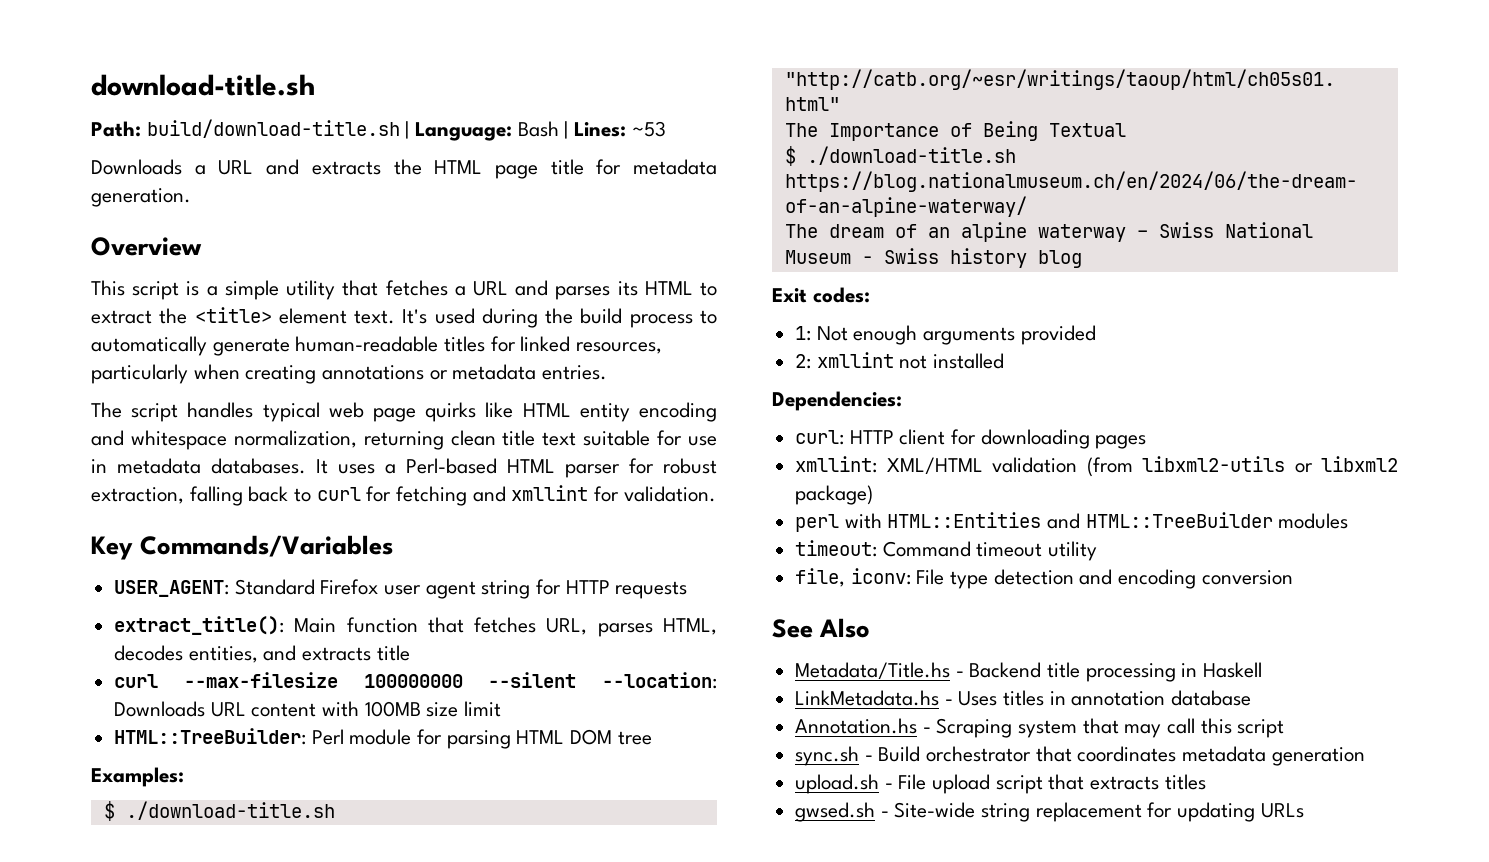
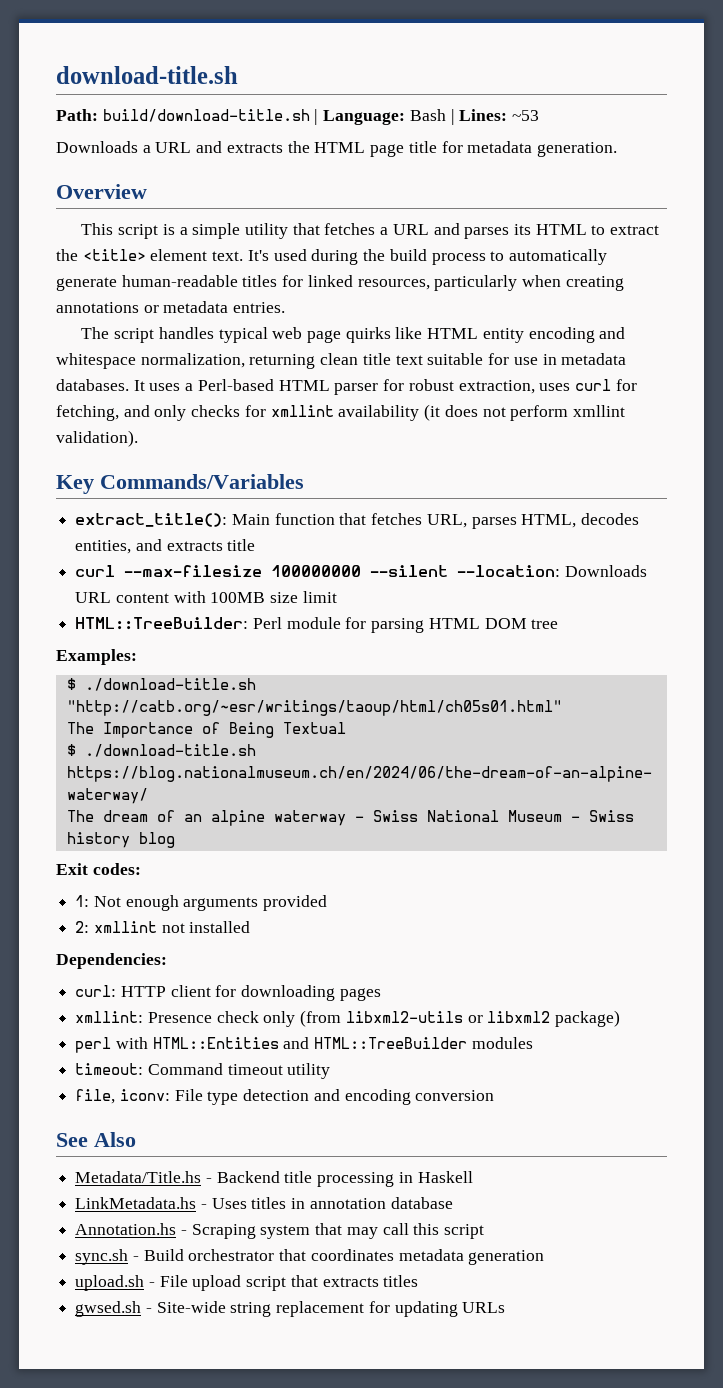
[189,485,716,506] [91,535,394,560] [114,579,688,599] falling back to curl for fetching and xmllint for validation. // Key Commands/Variables // USER_AGENT: Standard Firefox user agent string for HTTP requests -> [539,379,637,391] [56,404,625,421] [56,430,138,447] [56,474,304,494] uses curl for fetching, and only checks for xmllint availability (it does not perform xmllint validation). // Key Commands/Variables
[886,457,1078,475] XML/HTML validation -> [147,1011,296,1027] Presence check only

